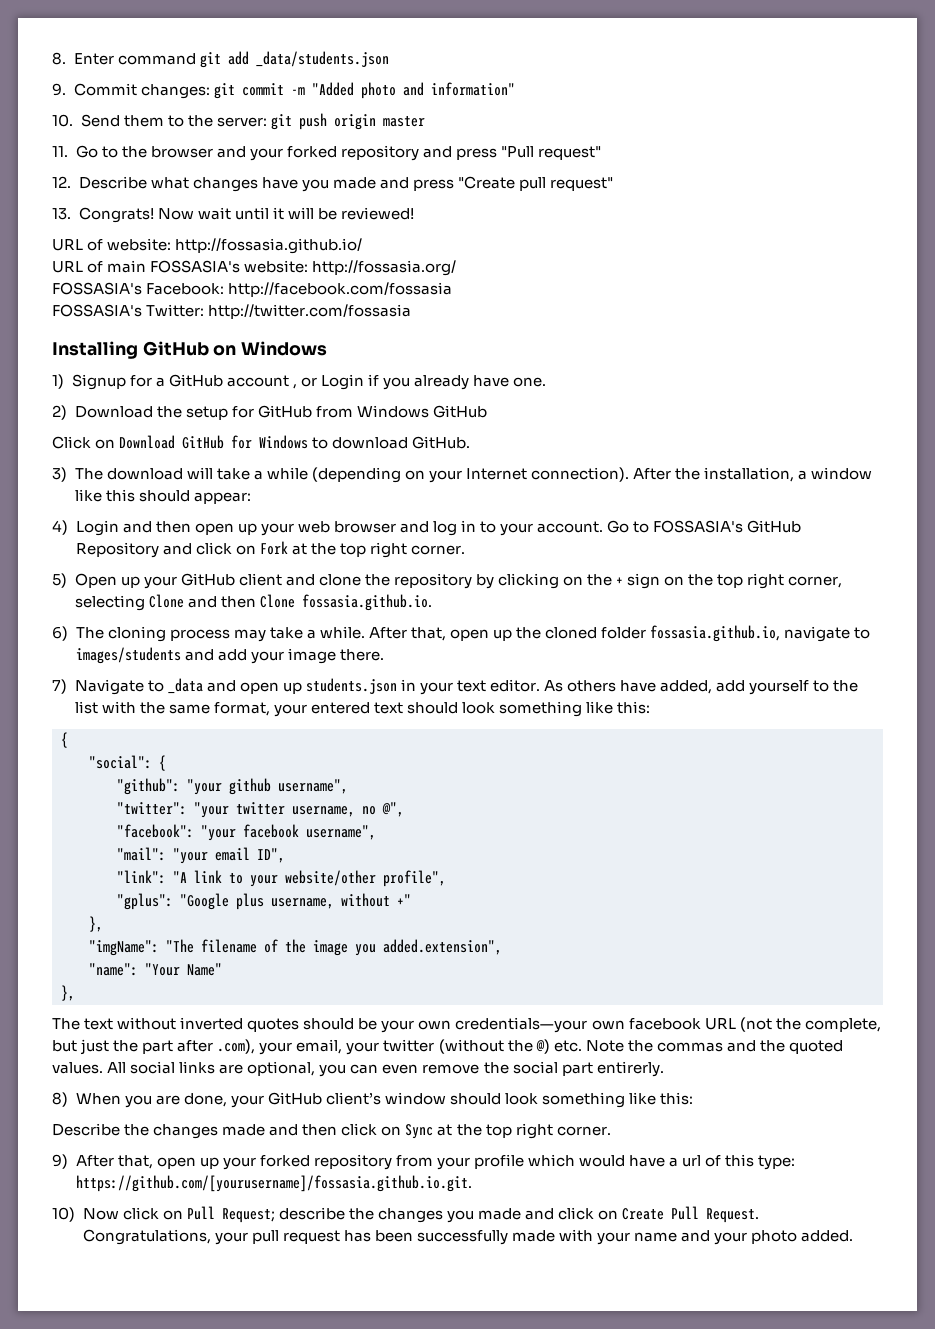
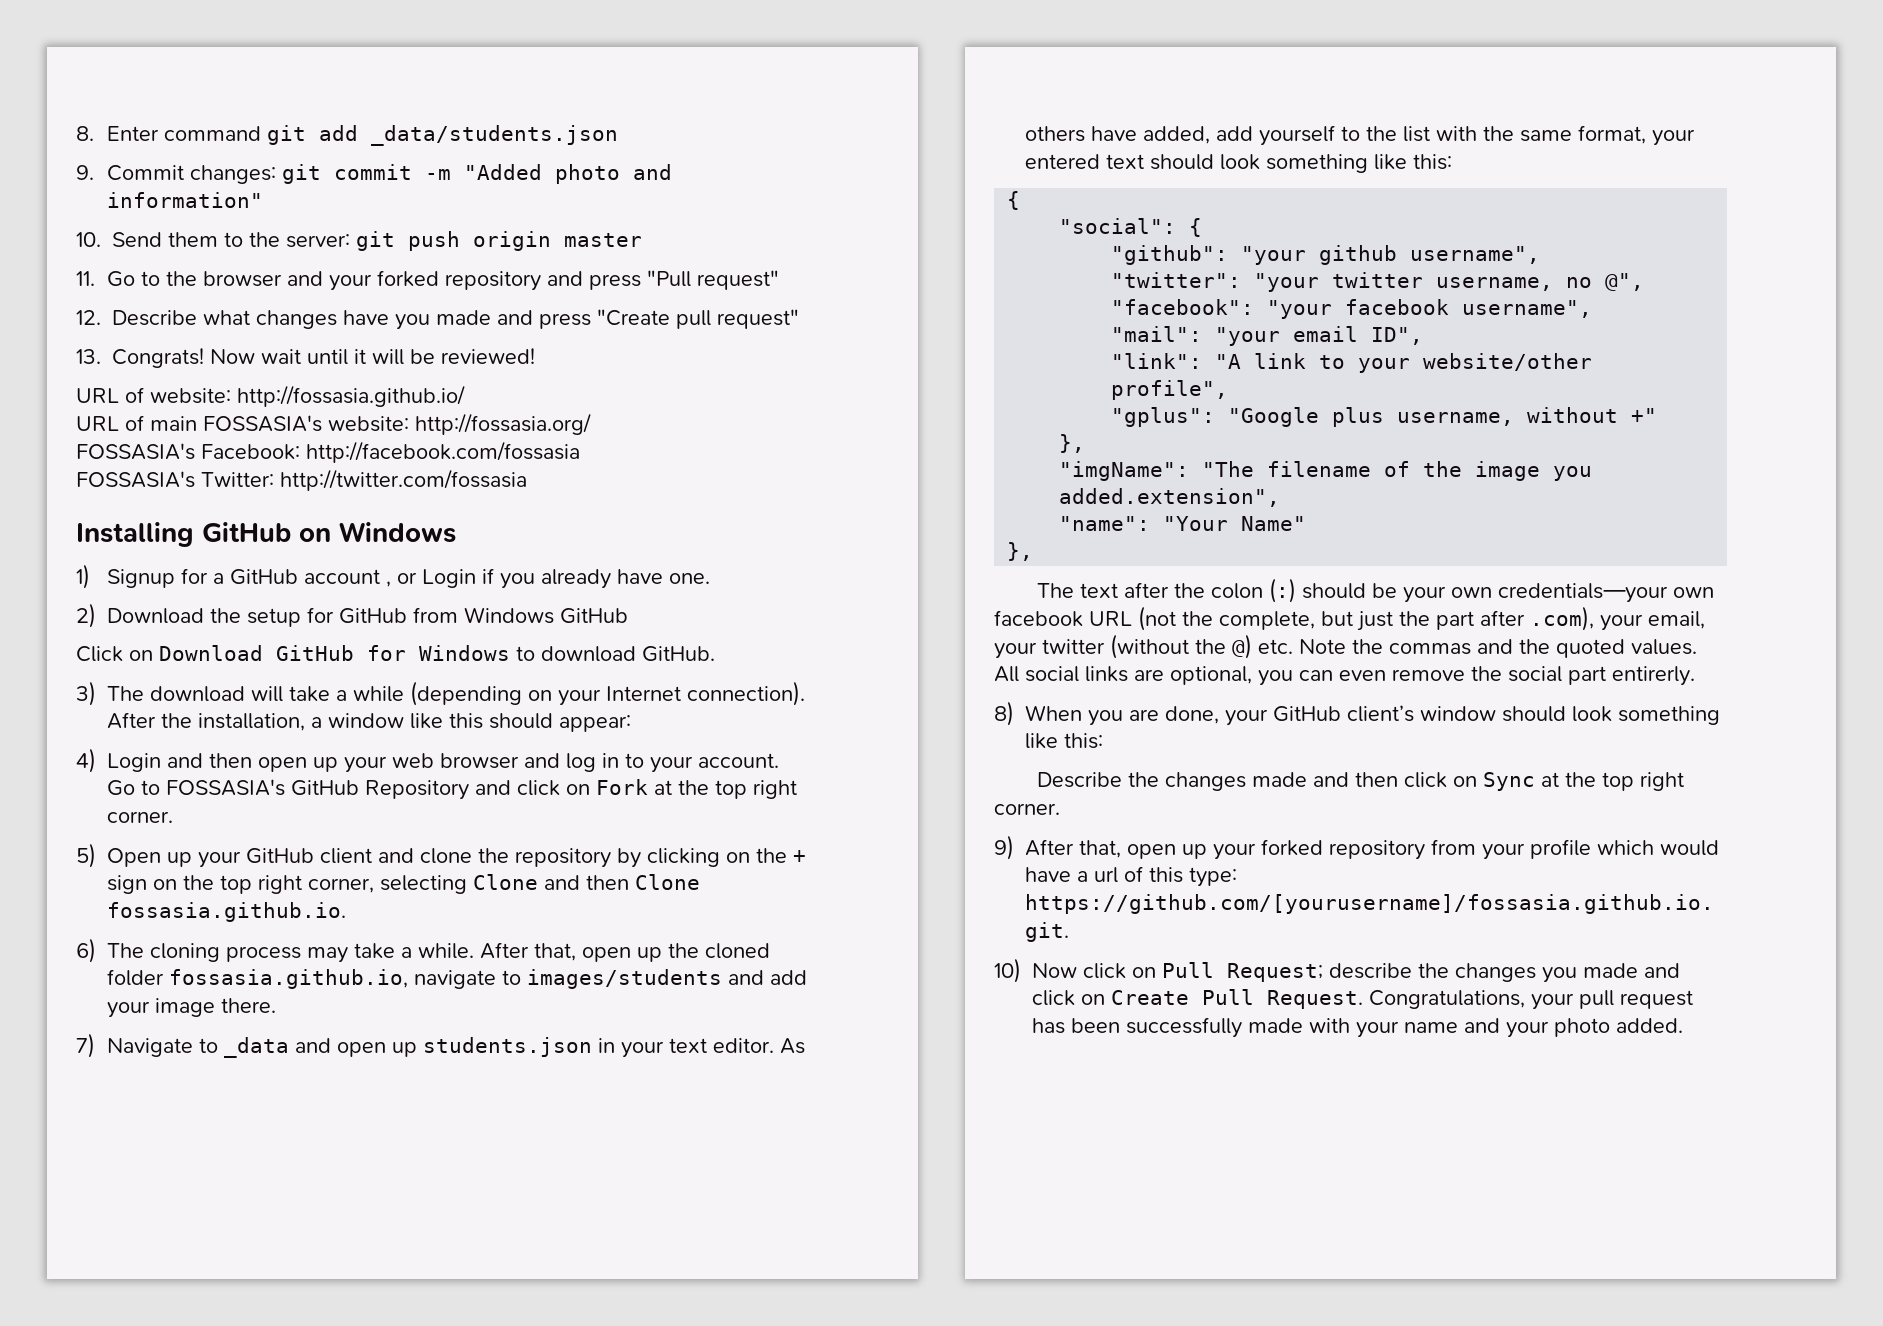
[117,1017,300,1032] without inverted quotes -> [1123,578,1296,603] after the colon (:)

